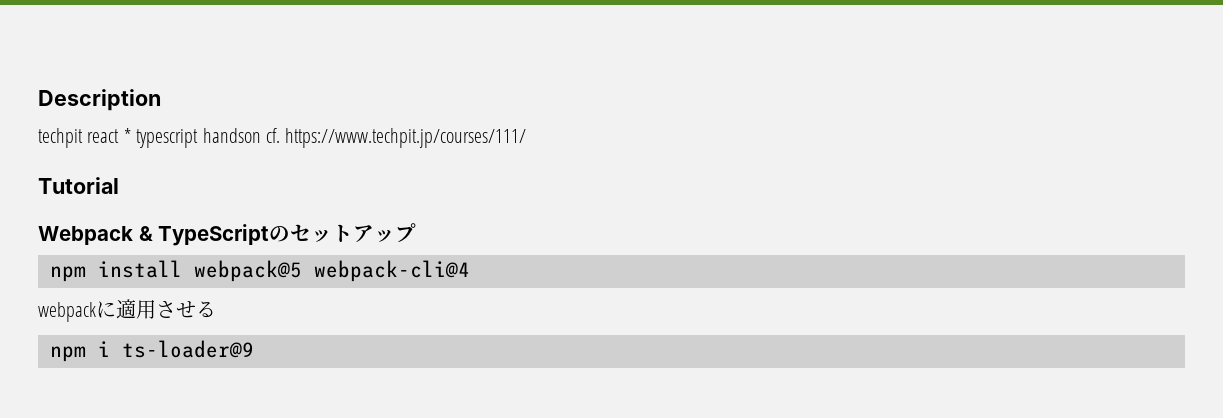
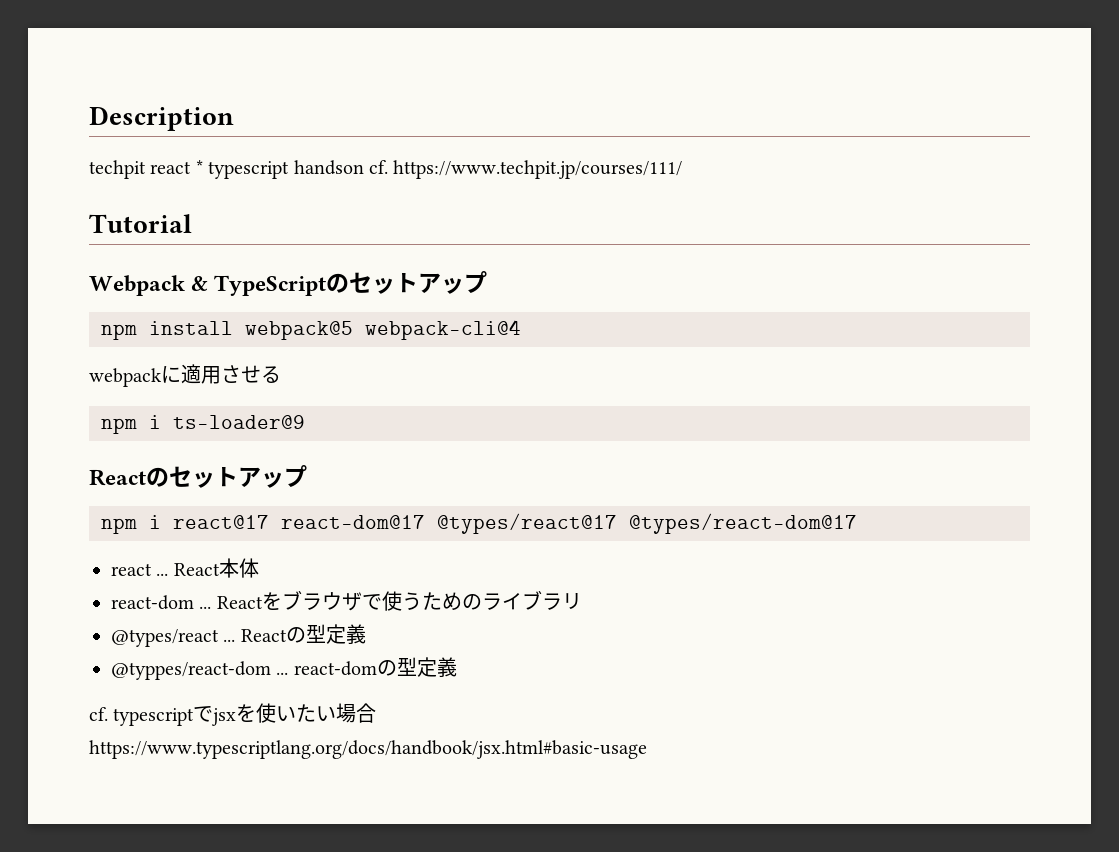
(254, 349) none -> [89,465,307,488] [101,513,857,534] [111,558,259,578] [111,590,582,611] [111,624,366,647] [111,657,457,680] [89,703,377,726] [89,740,647,759] // Reactのセットアップ // npm i react@17 react-dom@17 @types/react@17 @types/react-dom@17 // react ... React本体 // react-dom ... Reactをブラウザで使うためのライブラリ // @types/react ... Reactの型定義 // @typpes/react-dom ... react-domの型定義 // cf. typescriptでjsxを使いたい場合 // https://www.typescriptlang.org/docs/handbook/jsx.html#basic-usage

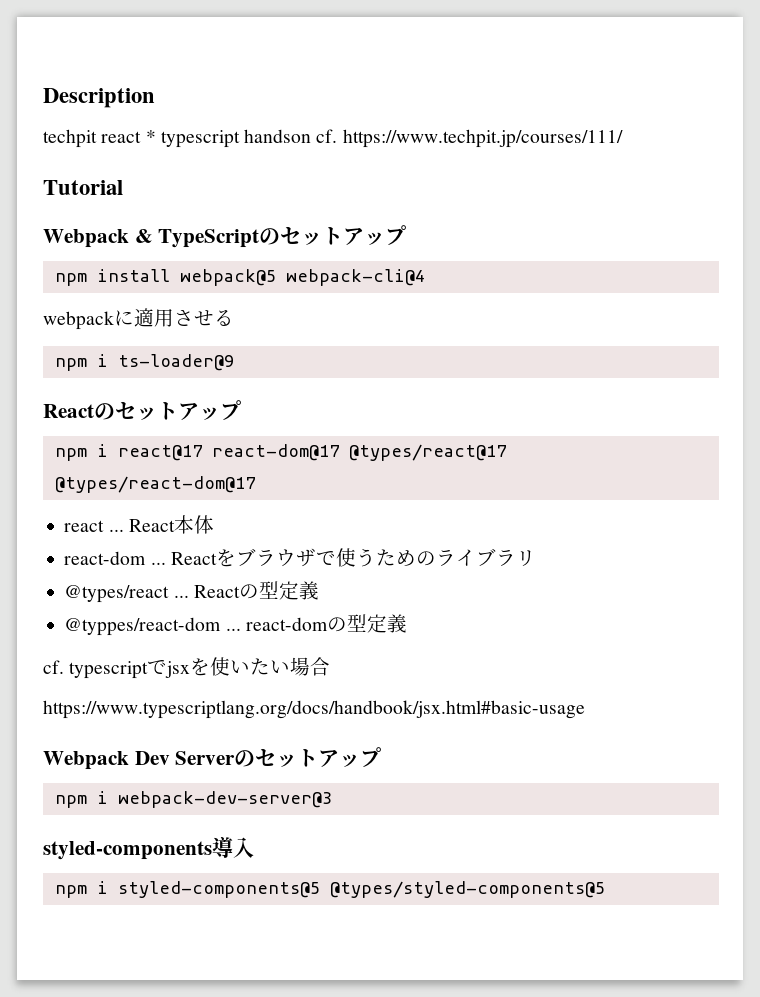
(647, 749) none -> [43,747,382,770] [54,791,332,808] [43,837,254,860] [54,881,605,898] // Webpack Dev Serverのセットアップ // npm i webpack-dev-server@3 // styled-components導入 // npm i styled-components@5 @types/styled-components@5

